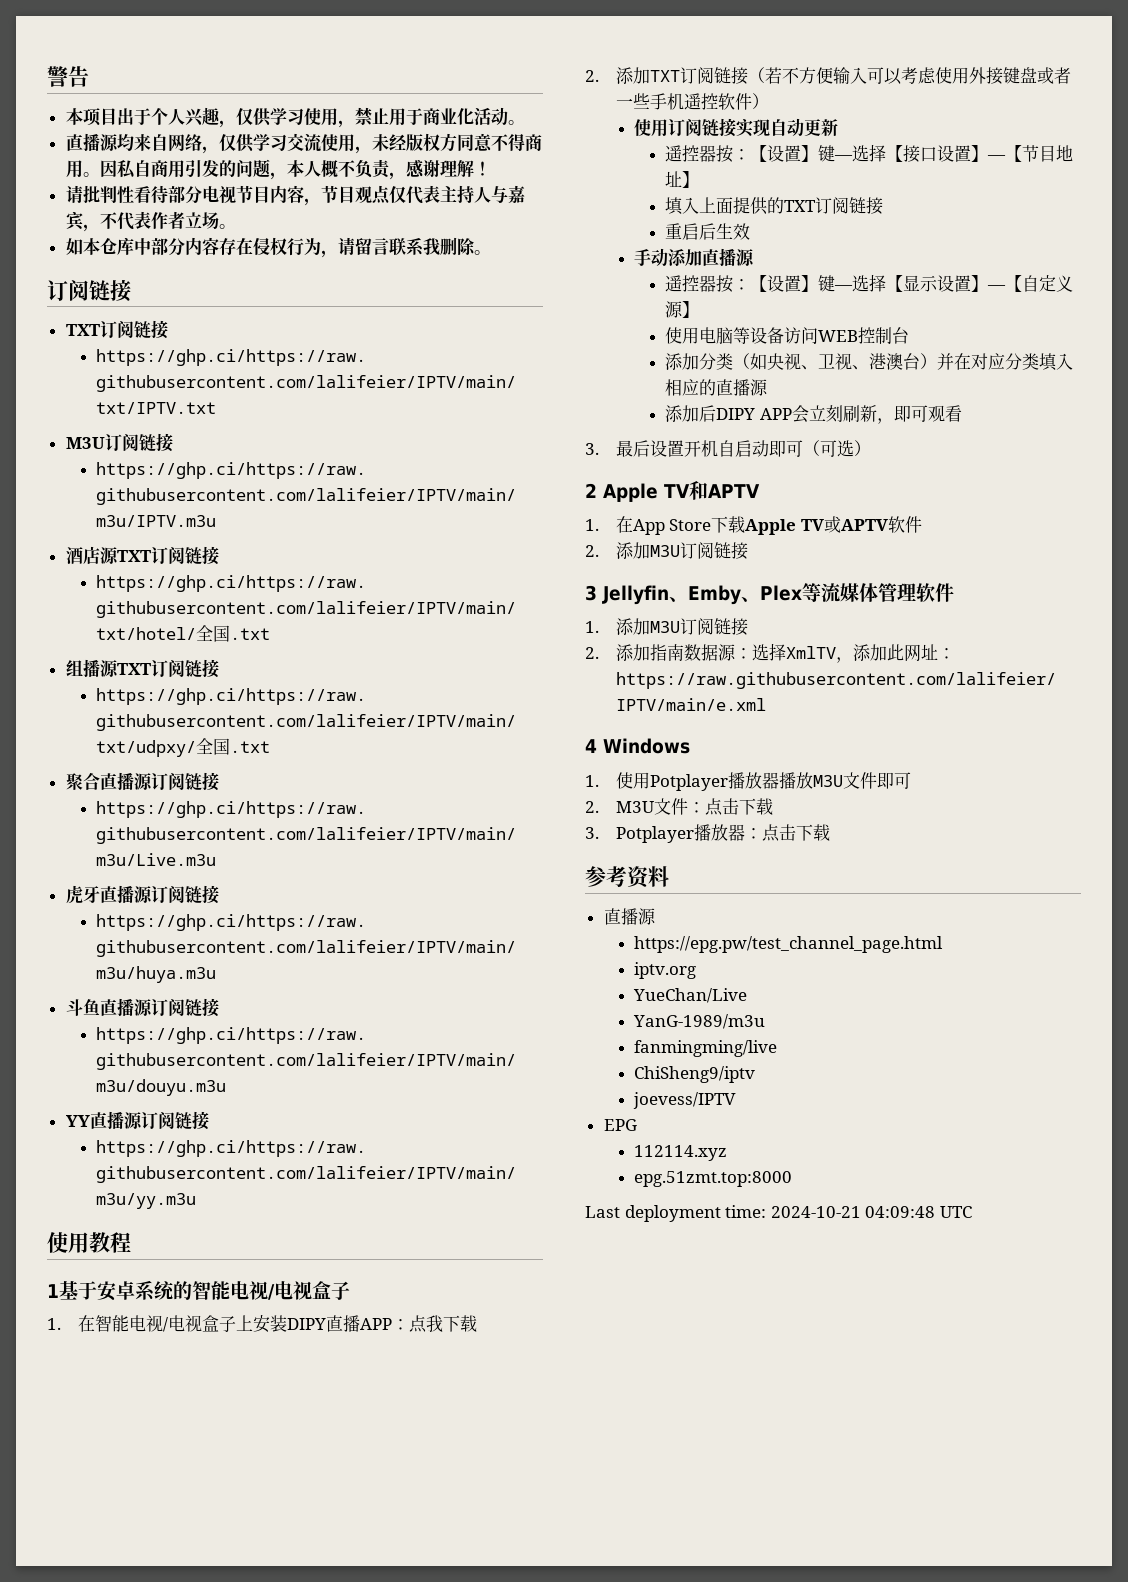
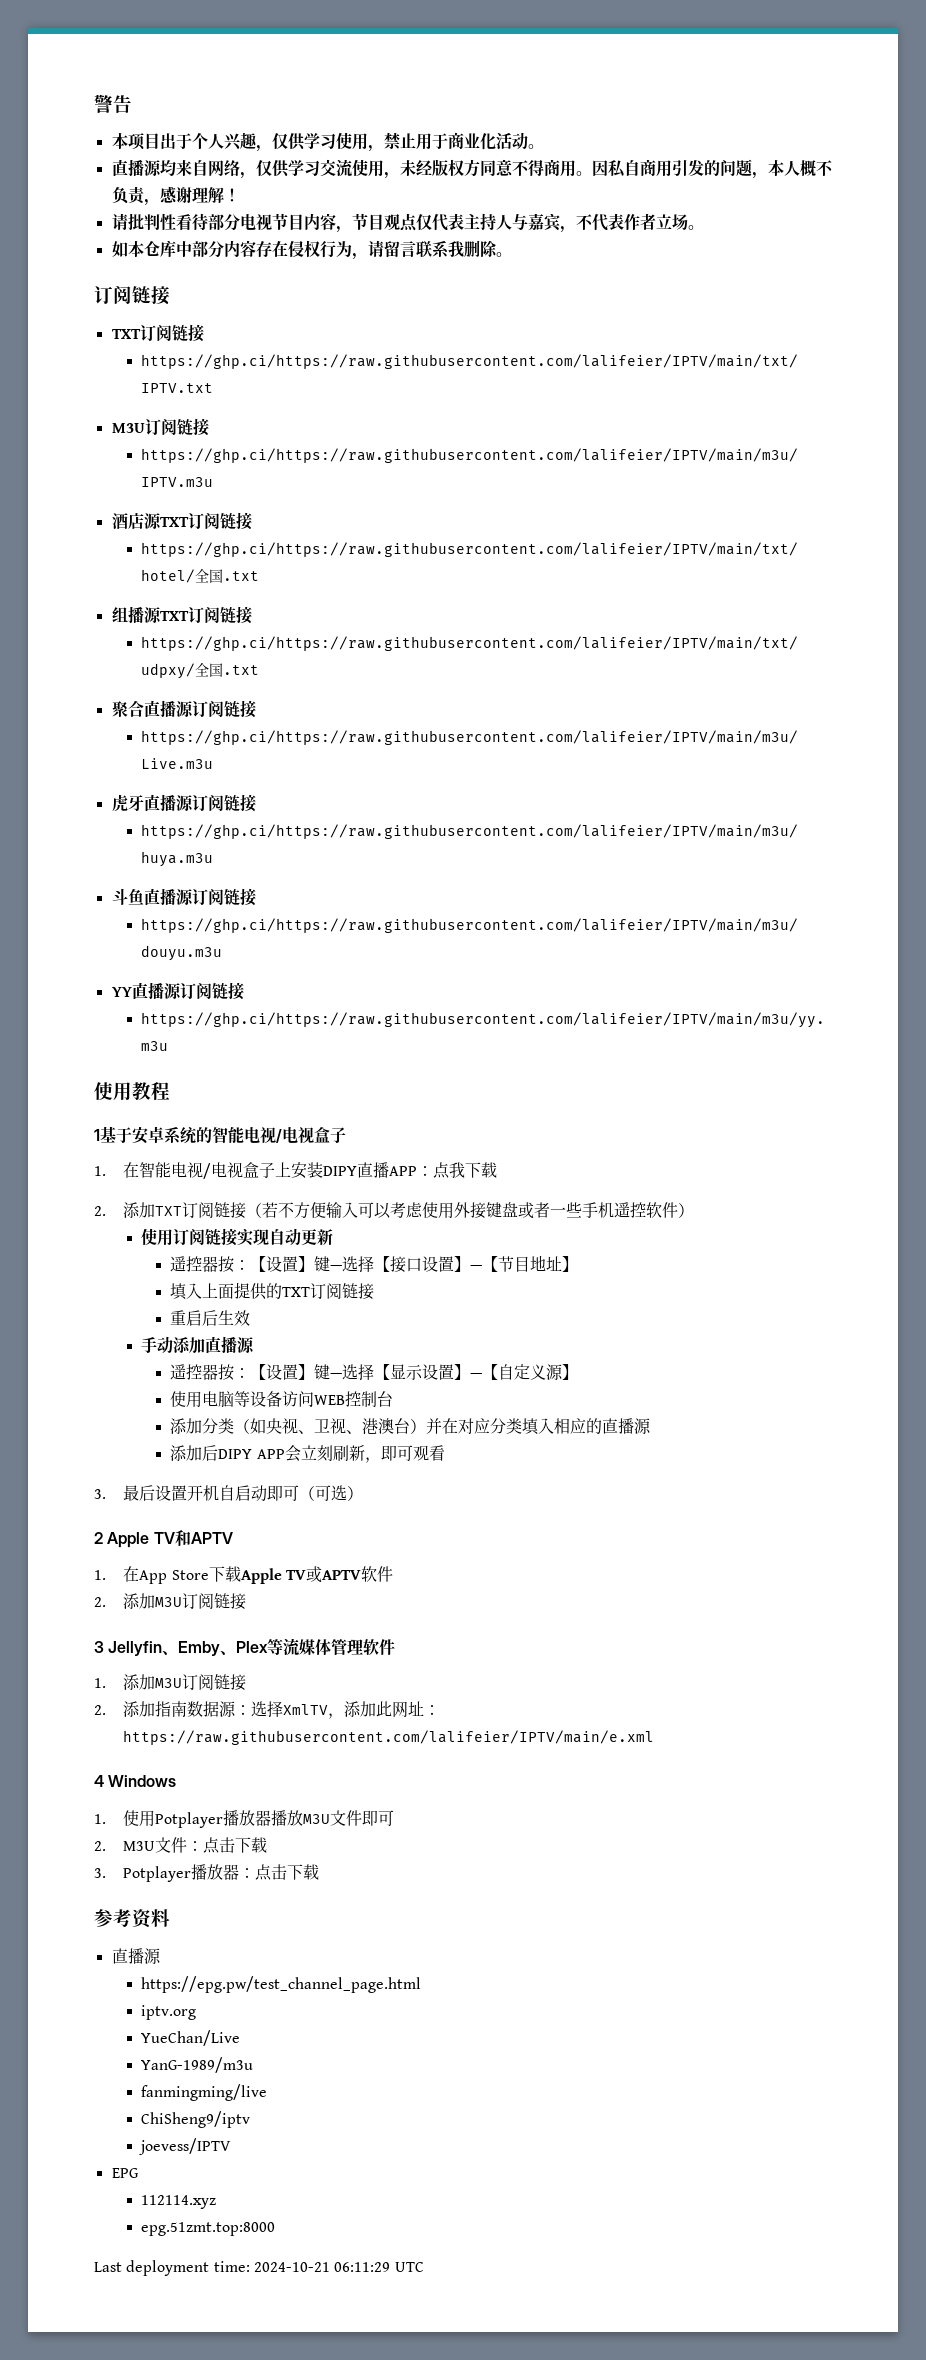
[865,1206,936,1218] 04:09:48 -> [334,2262,391,2272] 06:11:29

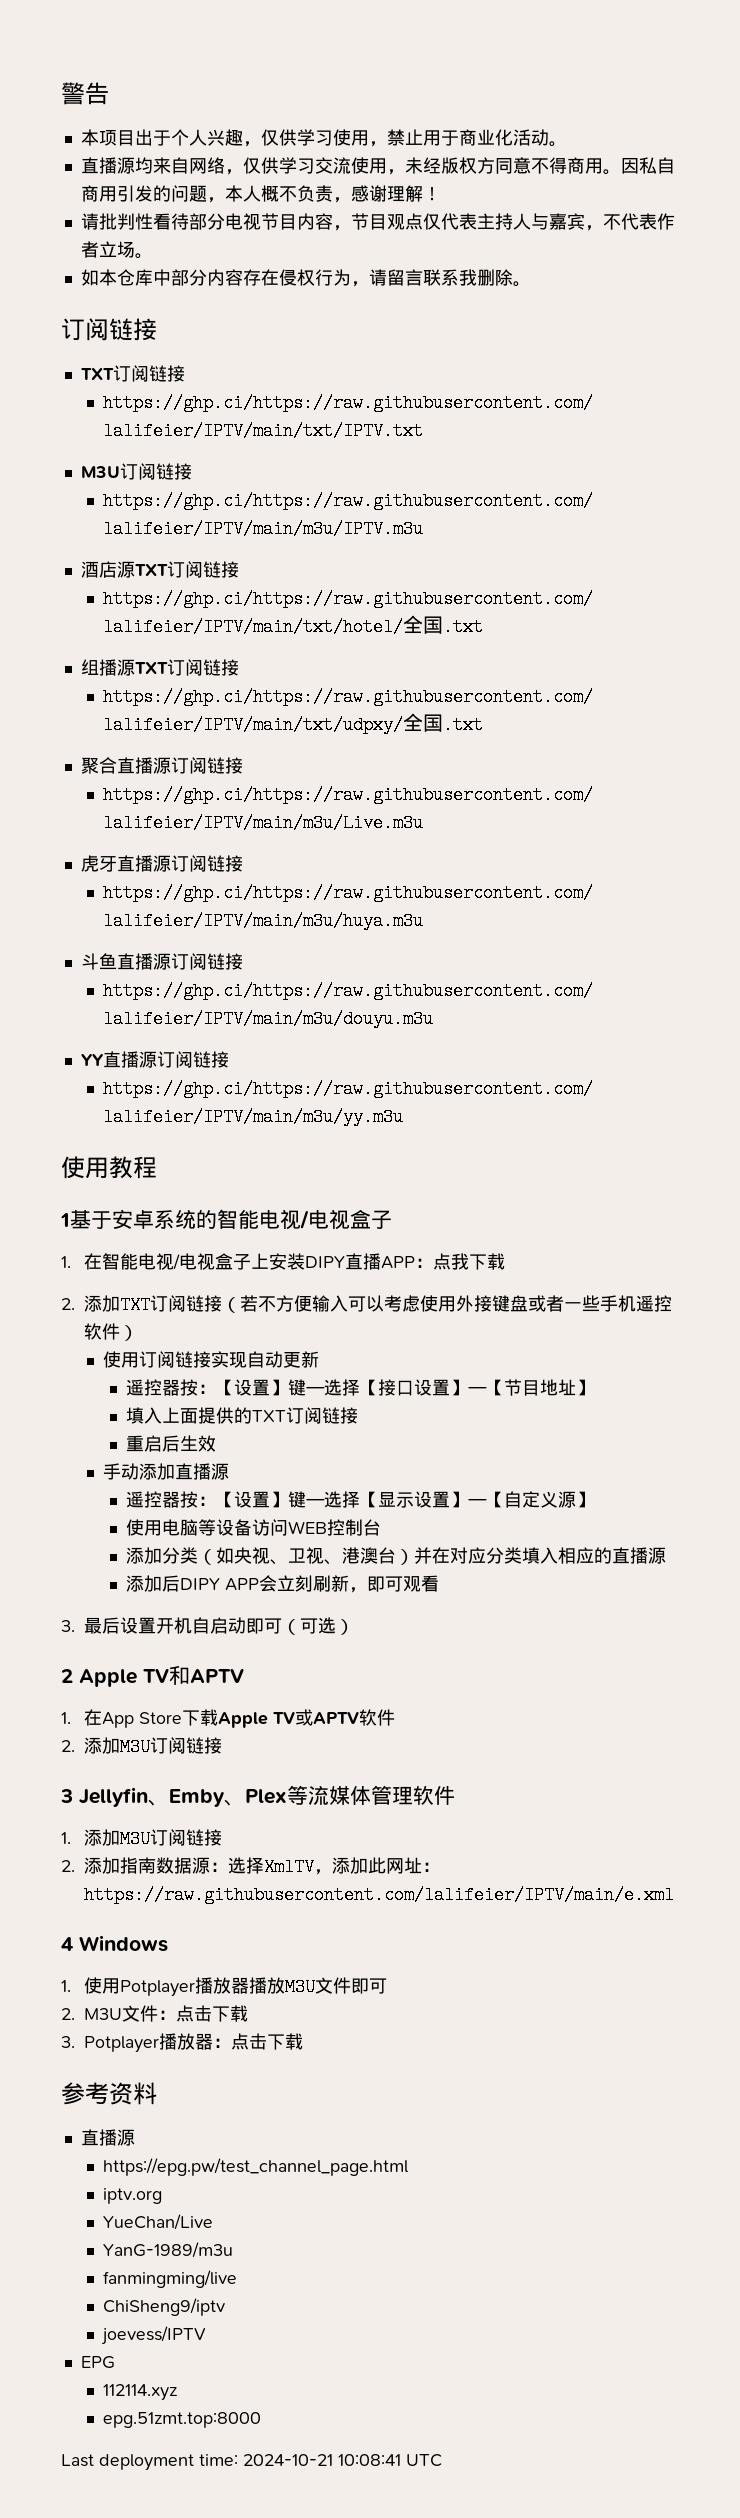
[334,2262,391,2272] 06:11:29 -> [338,2454,401,2466] 10:08:41

